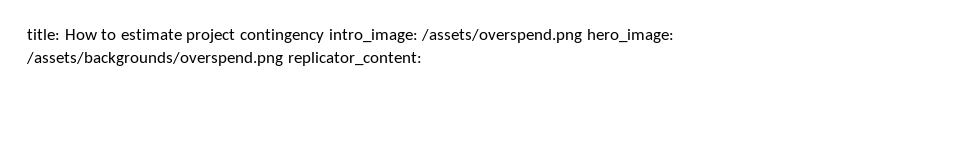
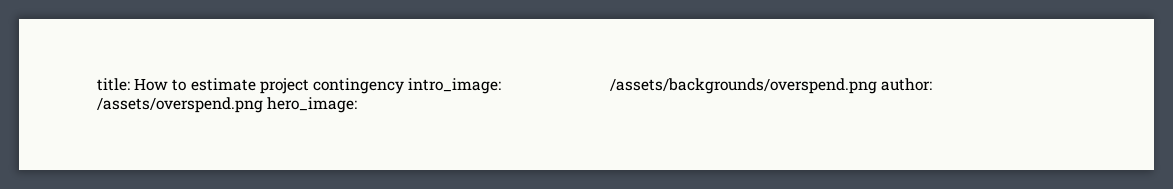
[287,52,422,66] replicator_content: -> [881,78,933,91] author:

